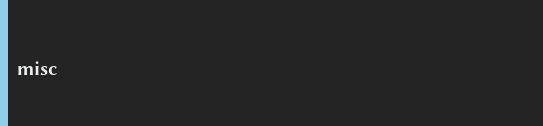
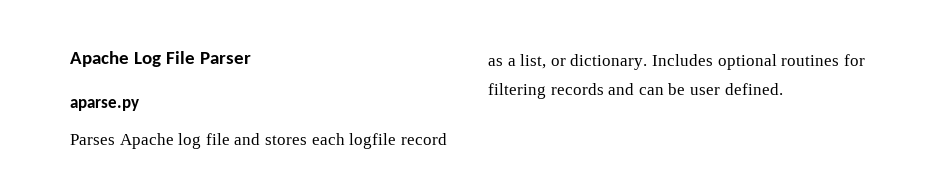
[17,61,57,75] misc -> [70,51,251,67] [70,99,139,111] [70,133,447,149] [488,54,865,70] [488,83,783,99] Apache Log File Parser // aparse.py // Parses Apache log file and stores each logfile record as a list, or dictionary. Includes optional routines for filtering records and can be user defined.

